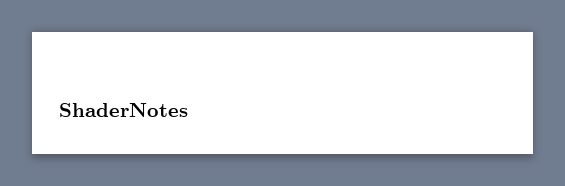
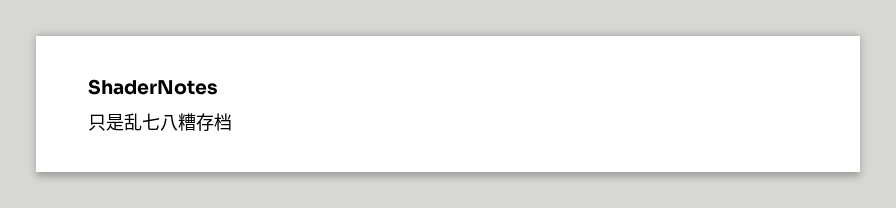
(188, 110) none -> [88,113,232,131] // 只是乱七八糟存档

